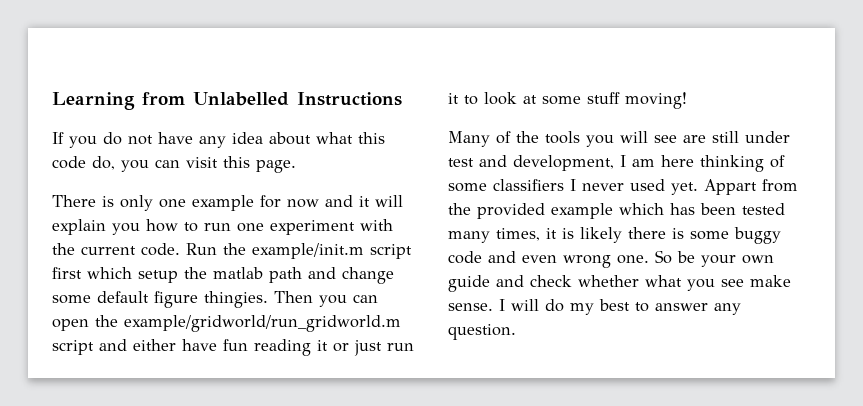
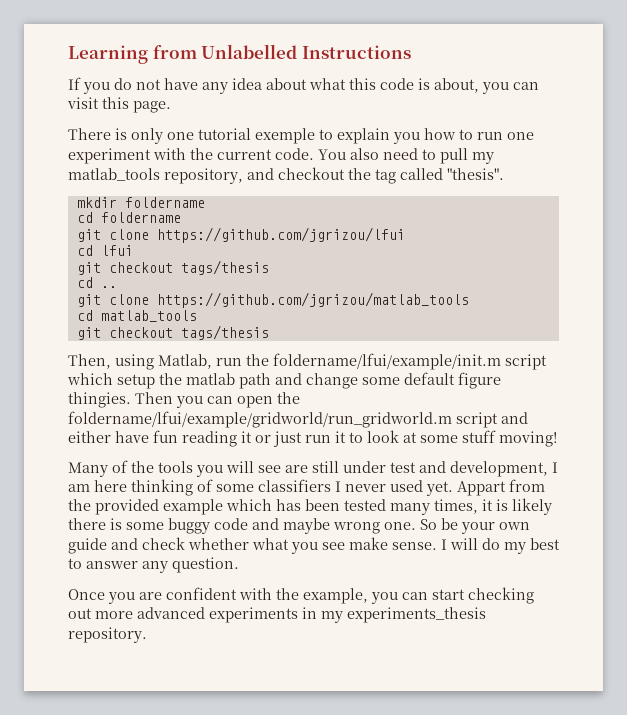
[92,156,115,170] do, -> [418,78,479,93] is about,
[192,195,403,211] example for now and it will -> [198,128,333,144] tutorial exemple to
[186,243,412,259] [52,267,82,279] Run the example/init.m script first -> [318,148,494,164] [68,167,504,184] [76,197,205,208] [76,212,181,223] [76,227,405,243] [76,245,133,256] [76,260,269,275] [76,277,117,288] [76,292,469,308] [76,310,197,322] [76,325,269,340] [68,353,547,370] You also need to pull my matlab_tools repository, and checkout the tag called "thesis". // mkdir foldername // cd foldername // git clone https://github.com/jgrizou/lfui // cd lfui // git checkout tags/thesis // cd .. // git clone https://github.com/jgrizou/matlab_tools // cd matlab_tools // git checkout tags/thesis // Then, using Matlab, run the foldername/lfui/example/init.m script
[124,315,401,332] example/gridworld/run_gridworld.m -> [68,411,452,428] foldername/lfui/example/gridworld/run_gridworld.m
[522,255,557,263] even -> [283,518,330,534] maybe
(516, 332) none -> [68,587,534,604] [68,607,486,623] [68,627,147,643] // Once you are confident with the example, you can start checking out more advanced experiments in my experiments_thesis repository.

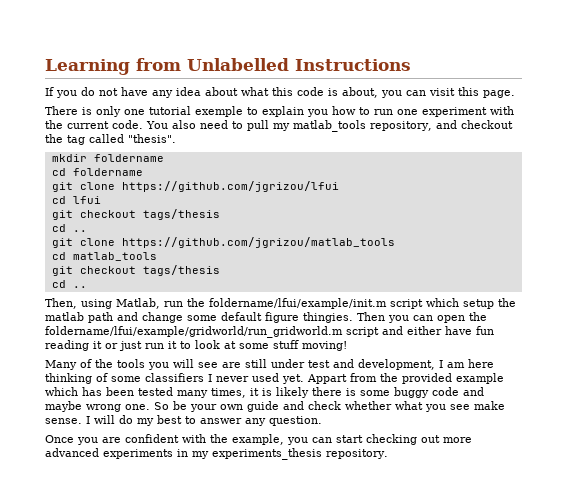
(269, 332) none -> [51,280,87,288] // cd ..

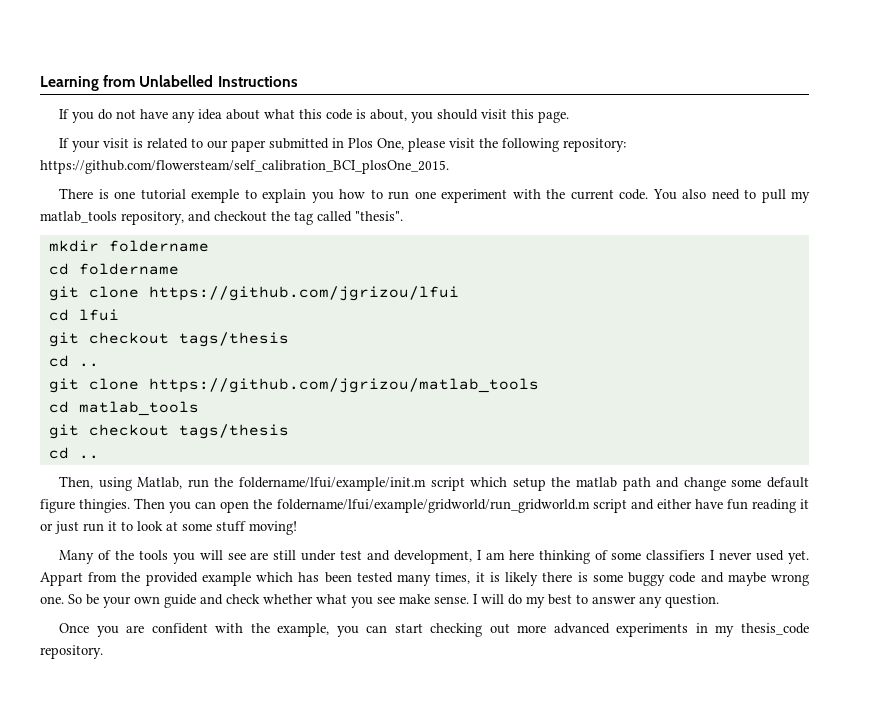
[406,90,426,96] can -> [437,109,479,120] should
(515, 94) none -> [59,138,627,152] [40,160,449,174] // If your visit is related to our paper submitted in Plos One, please visit the following repository: https://github.com/flowersteam/self_calibration_BCI_plosOne_2015.
[96,106,121,117] only -> (109, 194) none
[212,448,322,460] experiments_thesis -> [741,623,810,635] thesis_code

